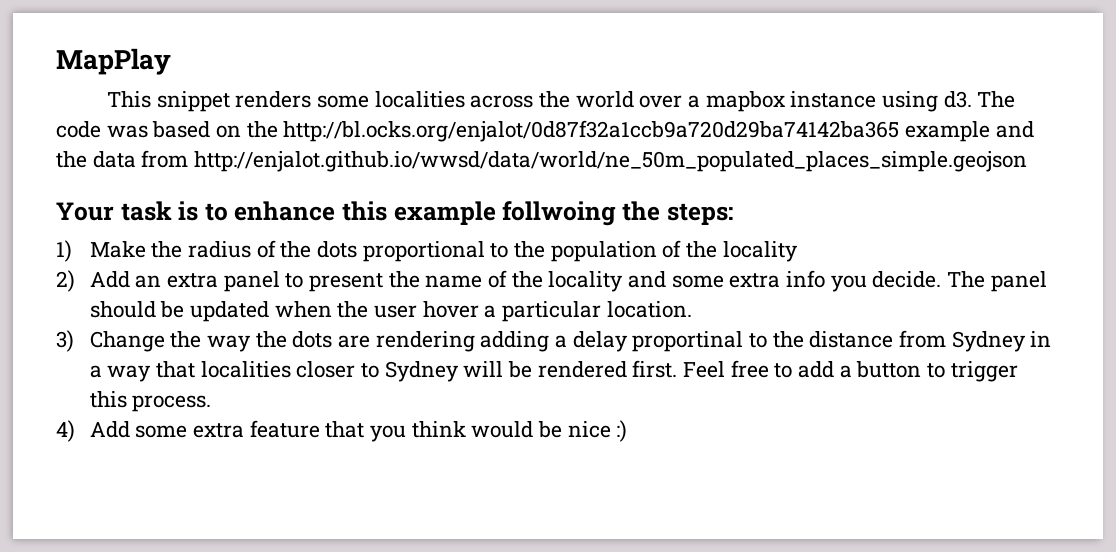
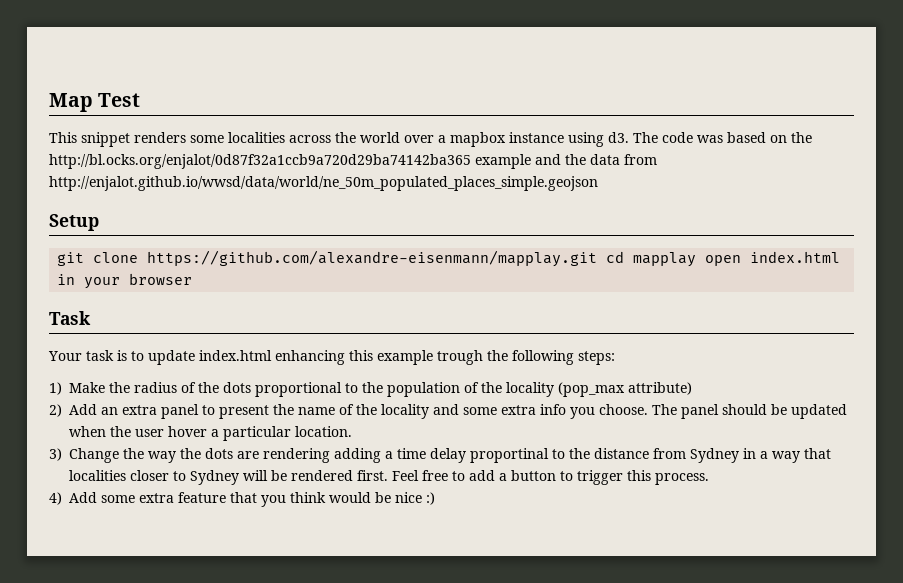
[56,48,171,75] MapPlay -> [49,93,141,112] Map Test
[56,201,660,226] Your task is to enhance this example follwoing the -> [49,214,99,231] [57,250,841,267] [57,273,193,289] [49,311,91,325] [48,350,574,365] Setup // git clone https://github.com/alexandre-eisenmann/mapplay.git cd mapplay open index.html in your browser // Task // Your task is to update index.html enhancing this example trough the following
(798, 251) none -> [558,382,693,397] (pop_max attribute)
[872,271,942,288] decide. -> [599,404,649,415] choose.
(567, 341) none -> [397,448,427,459] time

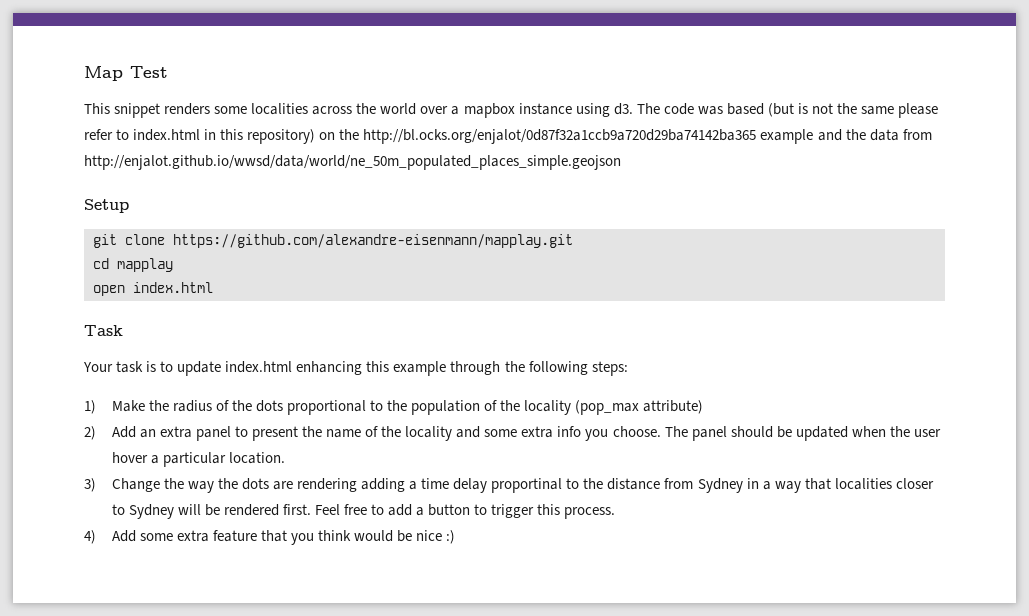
(766, 137) none -> [767,103,939,118] [84,129,316,144] (but is not the same please refer to index.html in this repository)
(598, 258) none -> (573, 241) //
(697, 259) none -> (173, 265) //
[57,273,193,289] in your browser -> (213, 287) none
[437,350,483,365] trough -> [450,361,501,375] through

